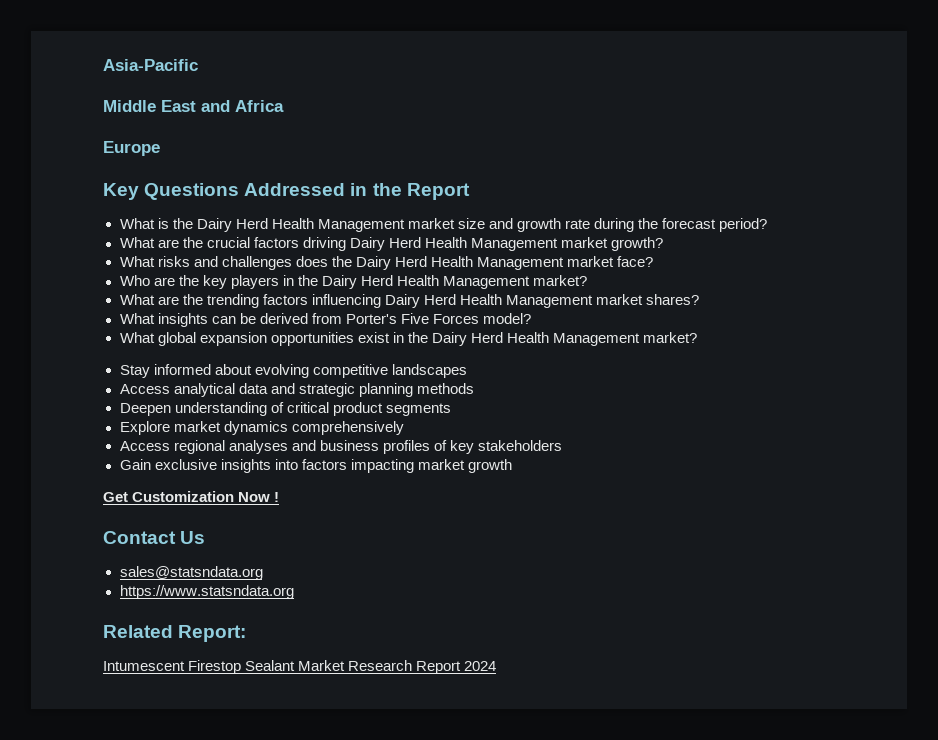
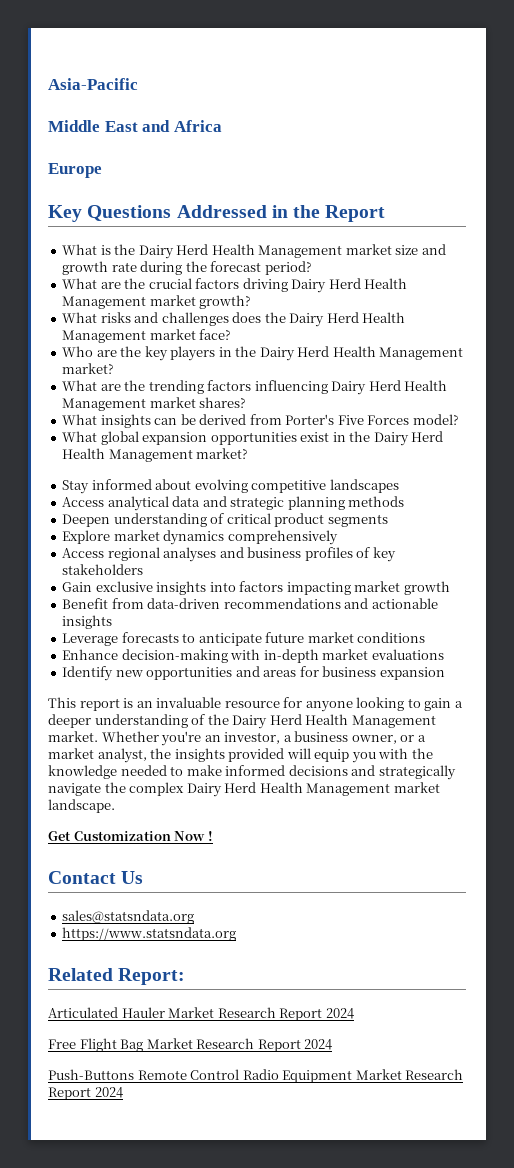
(512, 466) none -> [62,598,438,609] [62,615,113,629] [62,632,426,646] [62,649,444,663] [62,666,445,681] [48,697,463,712] [48,714,436,729] [48,731,426,746] [48,748,433,763] [48,765,456,780] [48,782,440,797] [48,799,115,813] // Benefit from data-driven recommendations and actionable insights // Leverage forecasts to anticipate future market conditions // Enhance decision-making with in-depth market evaluations // Identify new opportunities and areas for business expansion // This report is an invaluable resource for anyone looking to gain a deeper understanding of the Dairy Herd Health Management market. Whether you're an investor, a business owner, or a market analyst, the insights provided will equip you with the knowledge needed to make informed decisions and strategically navigate the complex Dairy Herd Health Management market landscape.
[103,660,497,674] Intumescent Firestop Sealant Market Research Report 2024 -> [48,1007,354,1021] [48,1038,333,1052] [48,1069,464,1083] [48,1087,123,1100] Articulated Hauler Market Research Report 2024 // Free Flight Bag Market Research Report 2024 // Push-Buttons Remote Control Radio Equipment Market Research Report 2024

